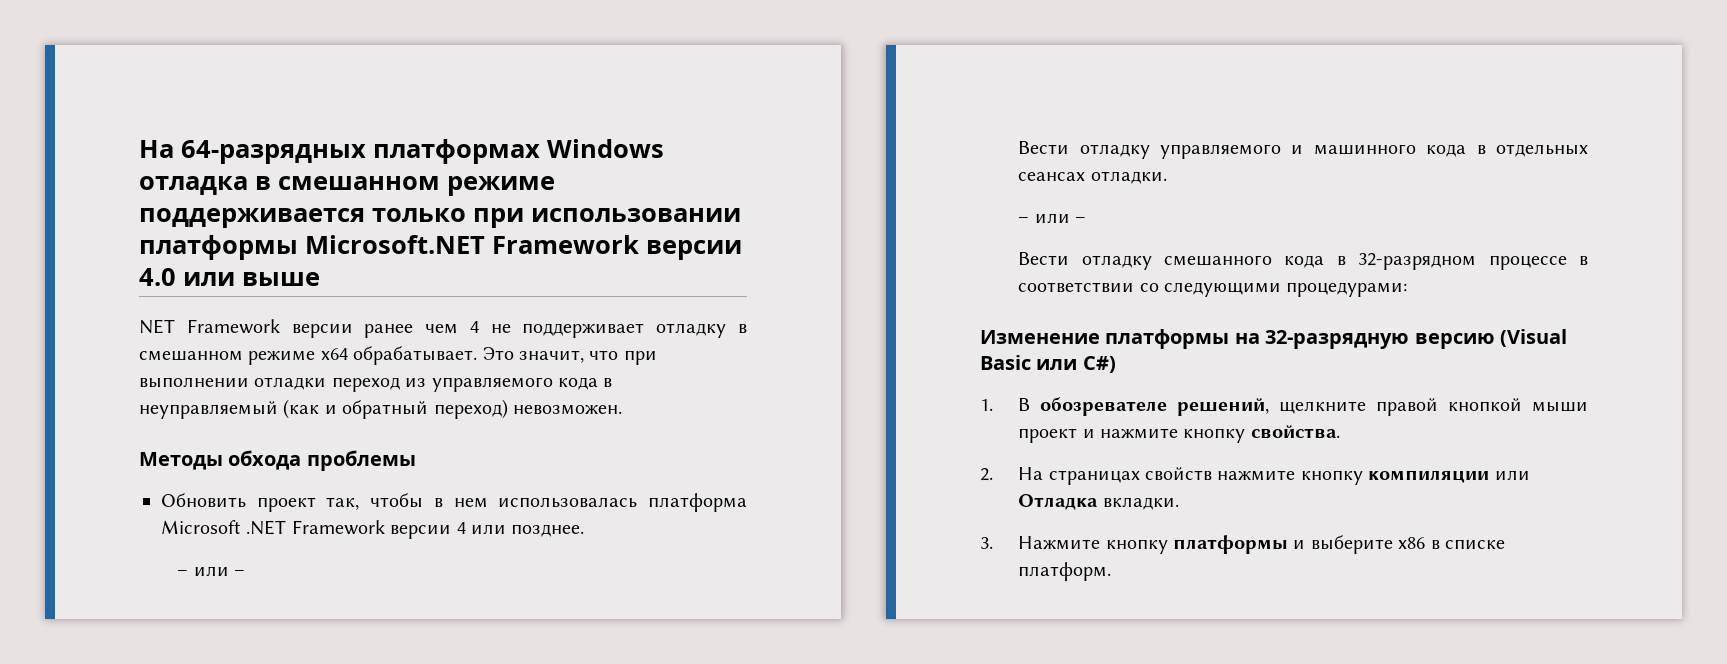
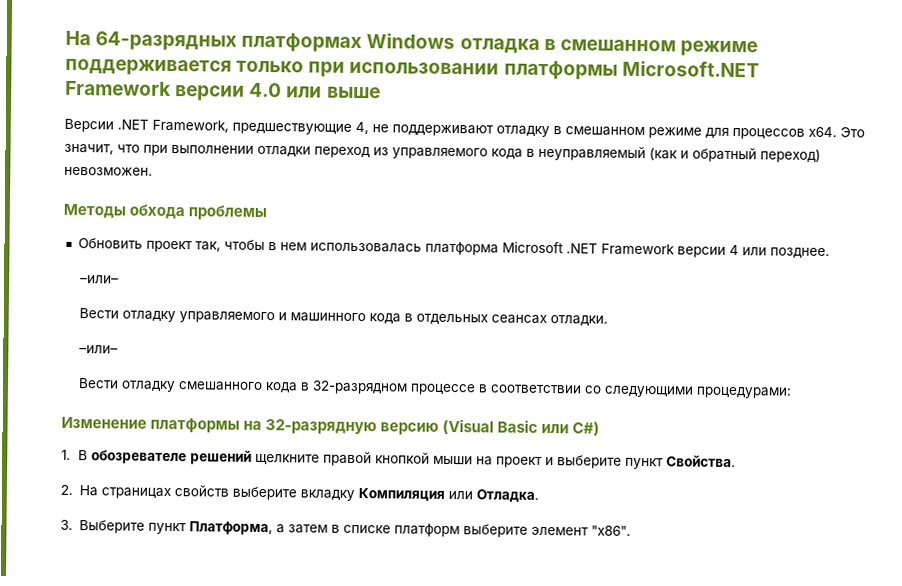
[139,319,645,338] NET Framework версии ранее чем 4 не поддерживает -> [64,118,494,137] Версии .NET Framework, предшествующие 4, не поддерживают
[320,346,478,365] x64 обрабатывает. -> [705,126,837,140] для процессов x64.
[177,566,245,576] – или – -> [80,275,120,284] –или–
[1018,213,1086,223] – или – -> [79,345,119,354] –или–
[1177,398,1270,416] решений, -> [190,450,253,465] решений
(1588, 407) none -> [476,456,494,466] на
[1099,425,1340,443] нажмите кнопку свойства. -> [557,455,737,470] выберите пункт Свойства.
[1217,470,1530,485] [1018,494,1179,510] [980,535,1505,554] [1018,562,1112,581] нажмите кнопку компиляции или Отладка вкладки. // 3. Нажмите кнопку платформы и выберите x86 в списке платформ. -> [231,486,539,503] [60,519,631,538] выберите вкладку Компиляция или Отладка. // 3. Выберите пункт Платформа, а затем в списке платформ выберите элемент "x86".

